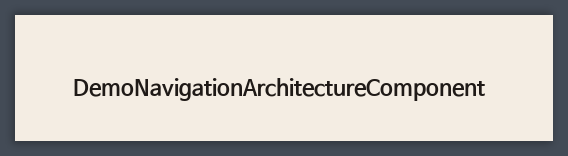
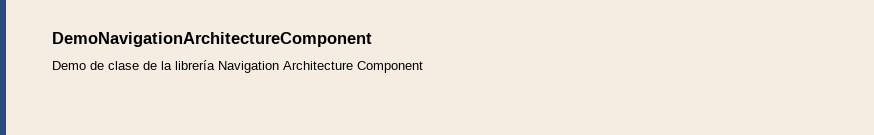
(485, 89) none -> [52,60,423,73] // Demo de clase de la librería Navigation Architecture Component

